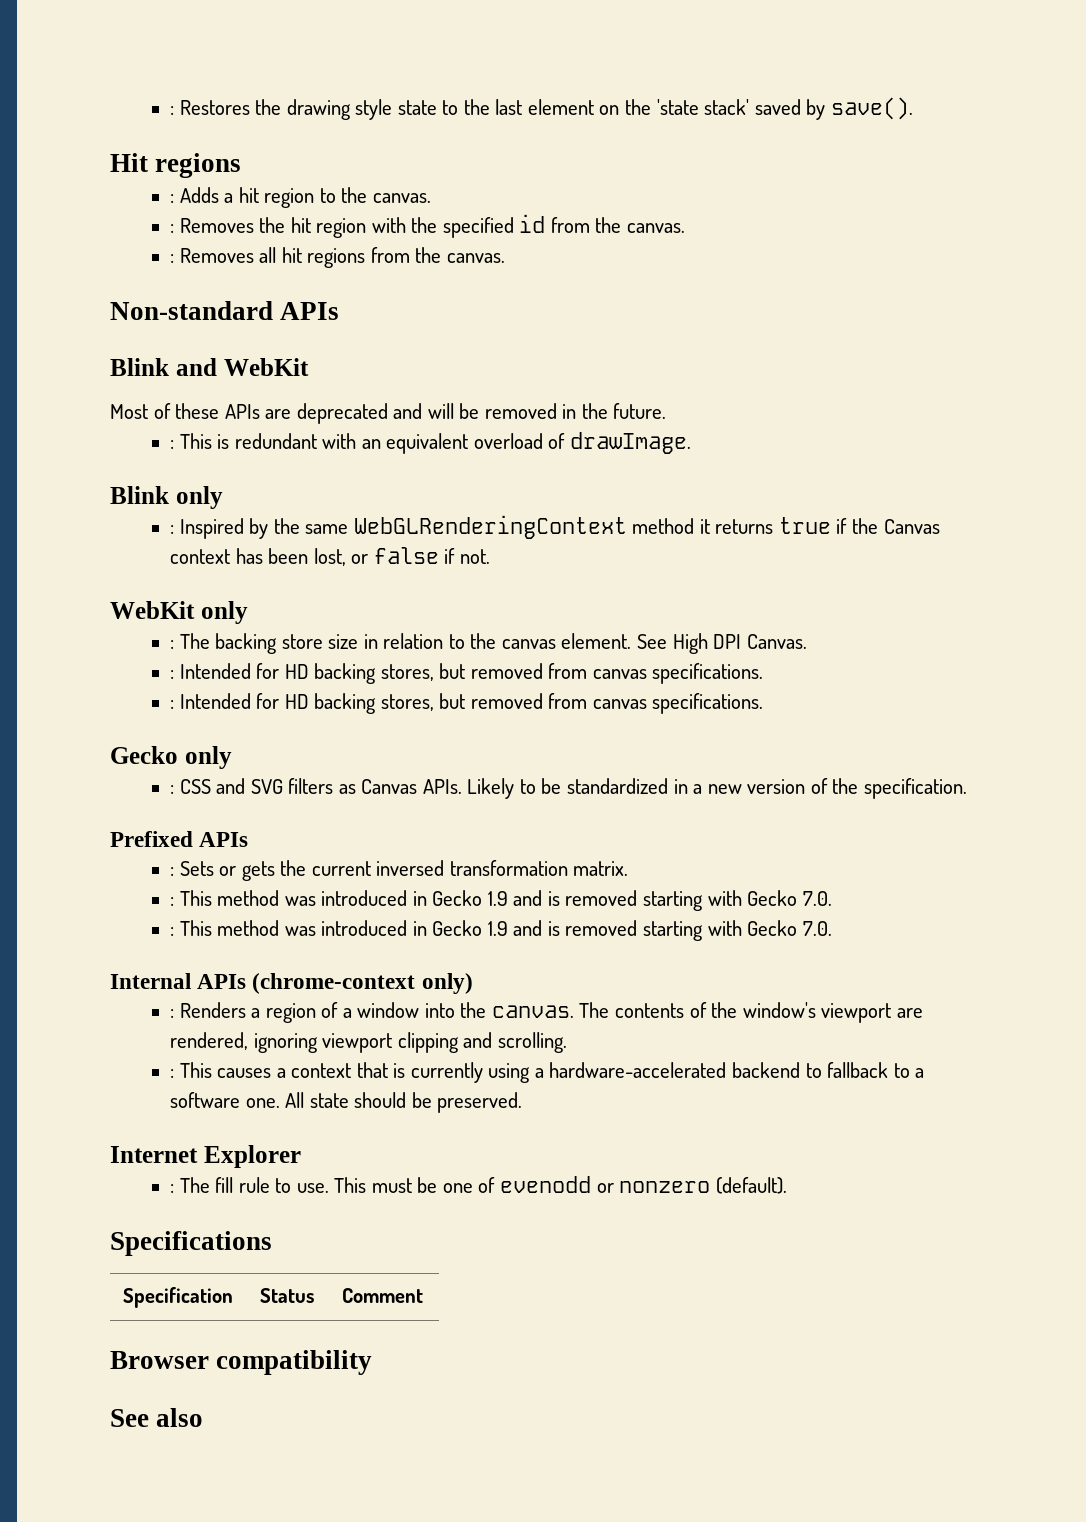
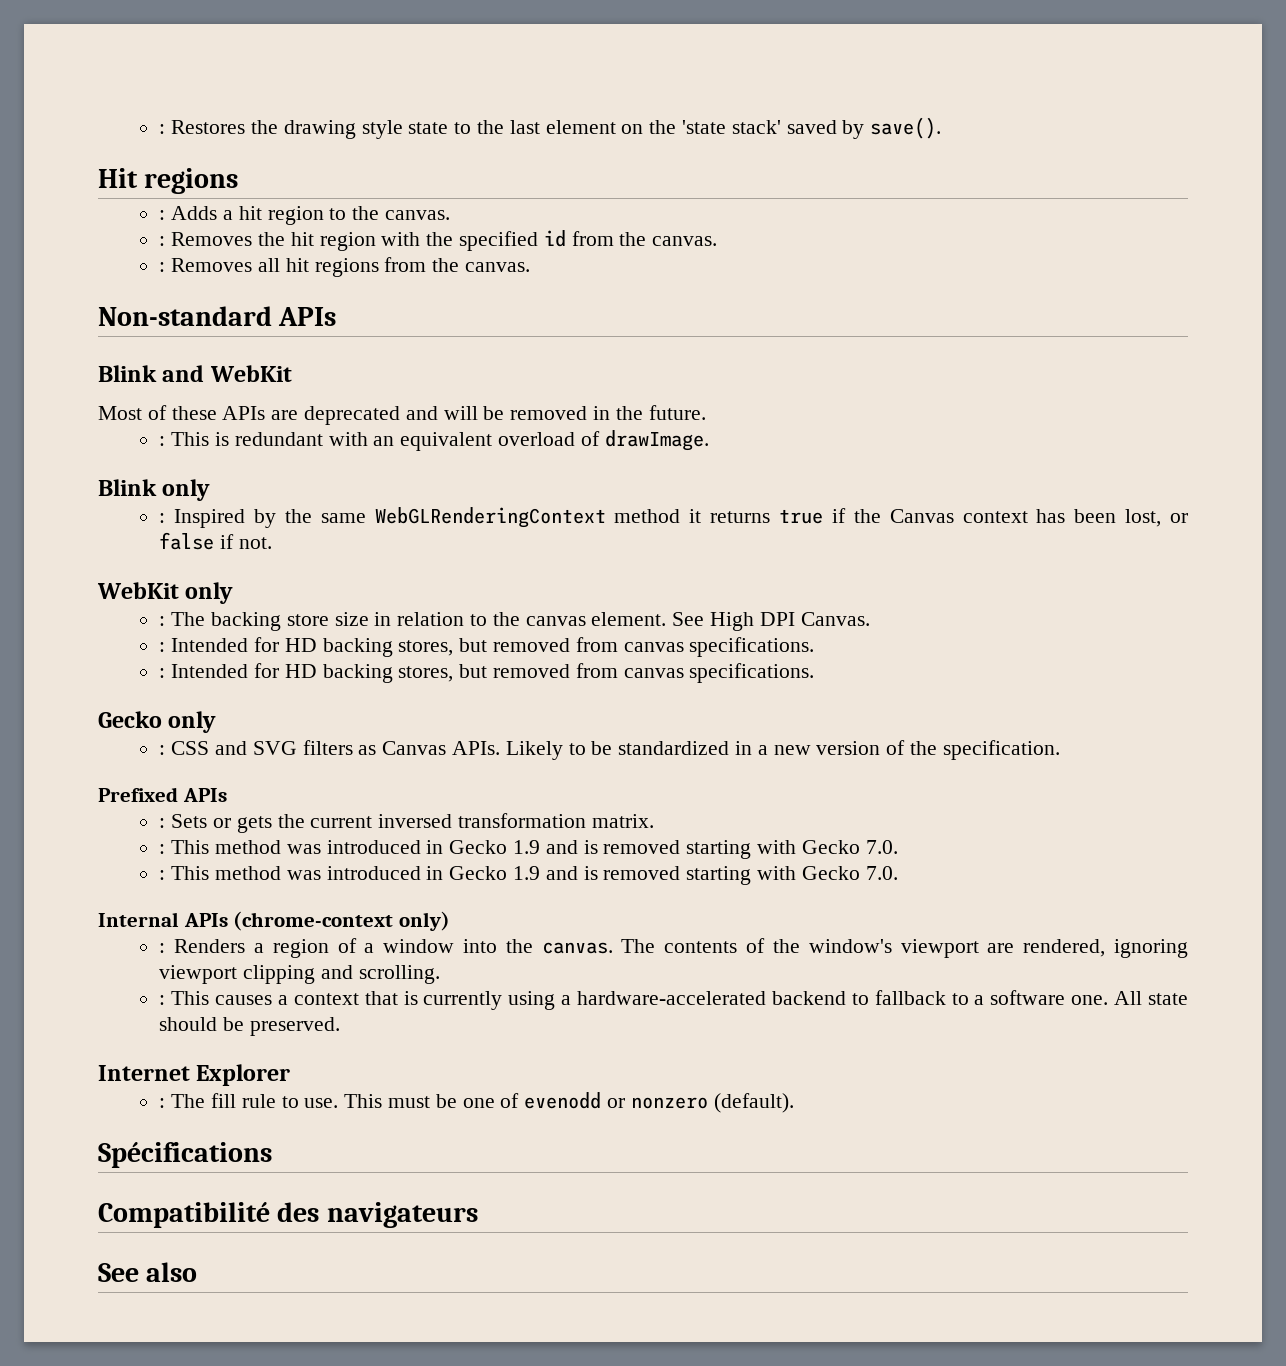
[110,1231,272,1256] [123,1287,234,1308] [260,1288,315,1303] [342,1288,424,1303] [110,1350,373,1375] Specifications // Specification | Status | Comment // Browser compatibility -> [98,1142,272,1168] [98,1202,478,1228] Spécifications // Compatibilité des navigateurs

